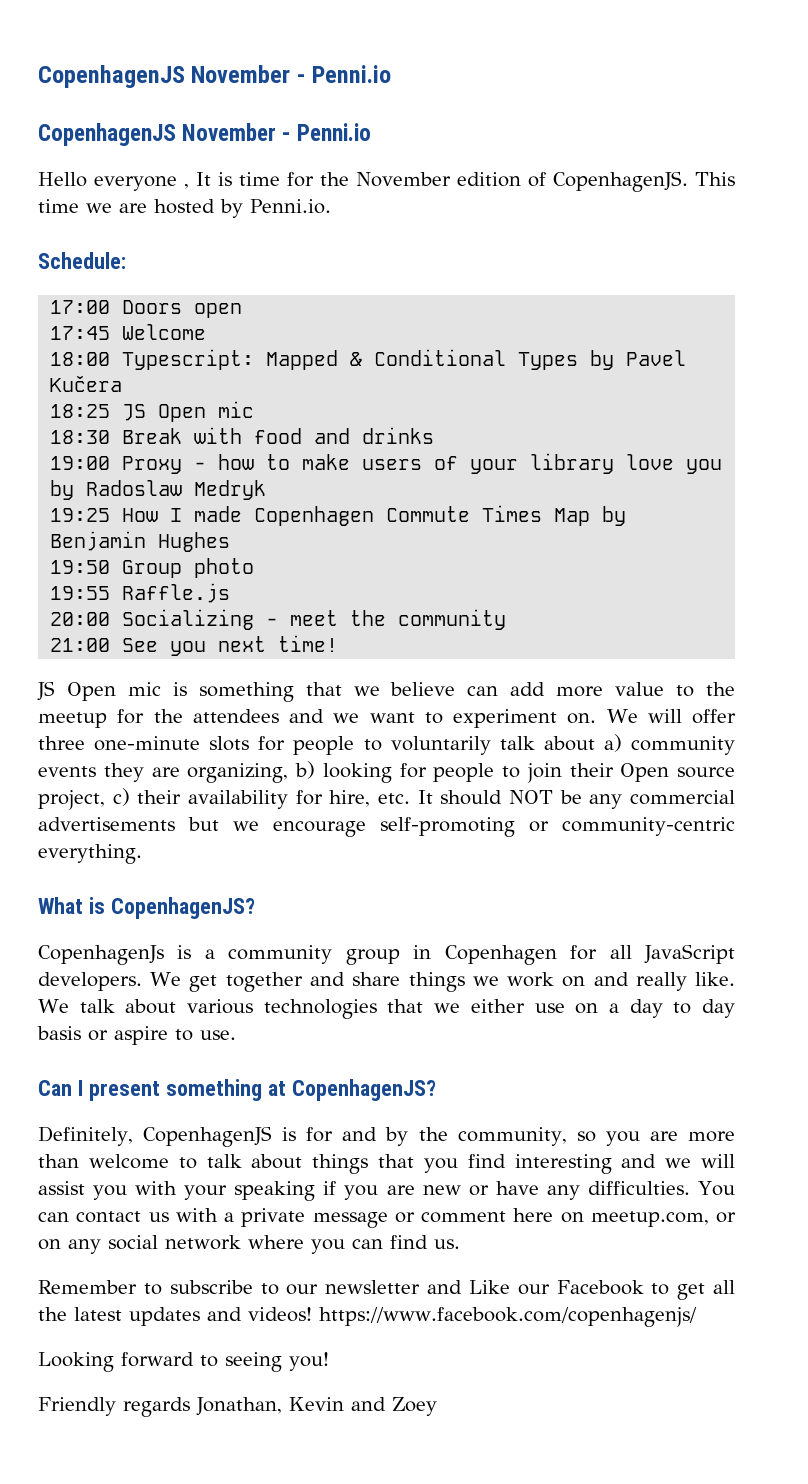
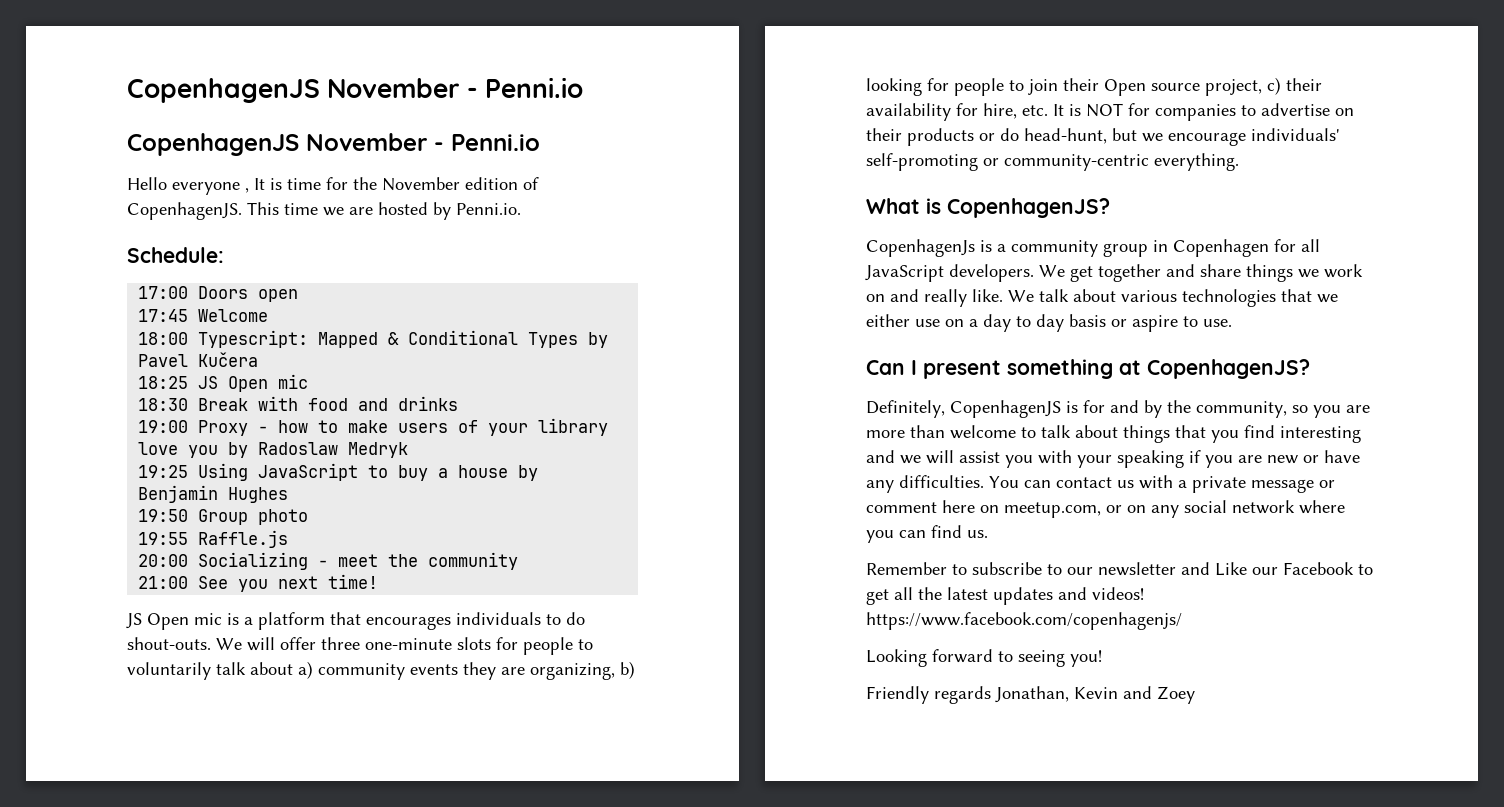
[122,505,591,526] How I made Copenhagen Commute Times Map -> [198,463,509,481] Using JavaScript to buy a house
[198,682,735,702] [38,709,597,728] something that we believe can add more value to the meetup for the attendees and we want to experiment on. -> [244,612,585,630] [127,637,211,650] a platform that encourages individuals to do shout-outs.
[440,790,735,809] [38,817,175,831] should NOT be any commercial advertisements -> [1069,103,1354,121] [866,128,1107,146] is NOT for companies to advertise on their products or do head-hunt,
(366, 829) none -> [1251,128,1340,141] individuals'

